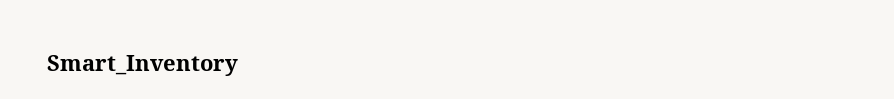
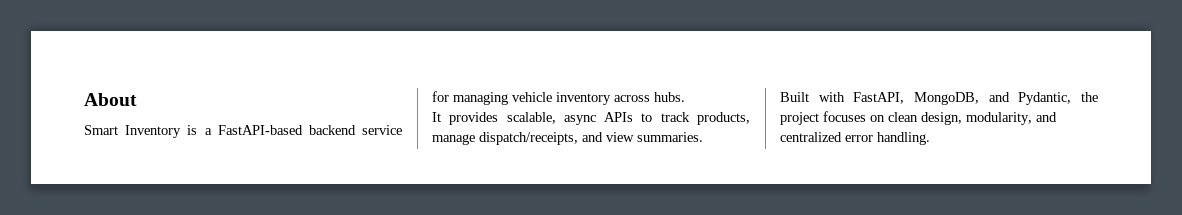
[47,55,238,76] Smart_Inventory -> [84,93,137,106] [84,125,402,138] [432,91,685,105] [432,112,750,125] [432,132,703,145] [780,92,1098,105] [780,111,1057,125] [780,132,930,145] About // Smart Inventory is a FastAPI-based backend service for managing vehicle inventory across hubs. // It provides scalable, async APIs to track products, manage dispatch/receipts, and view summaries. // Built with FastAPI, MongoDB, and Pydantic, the project focuses on clean design, modularity, and centralized error handling.

